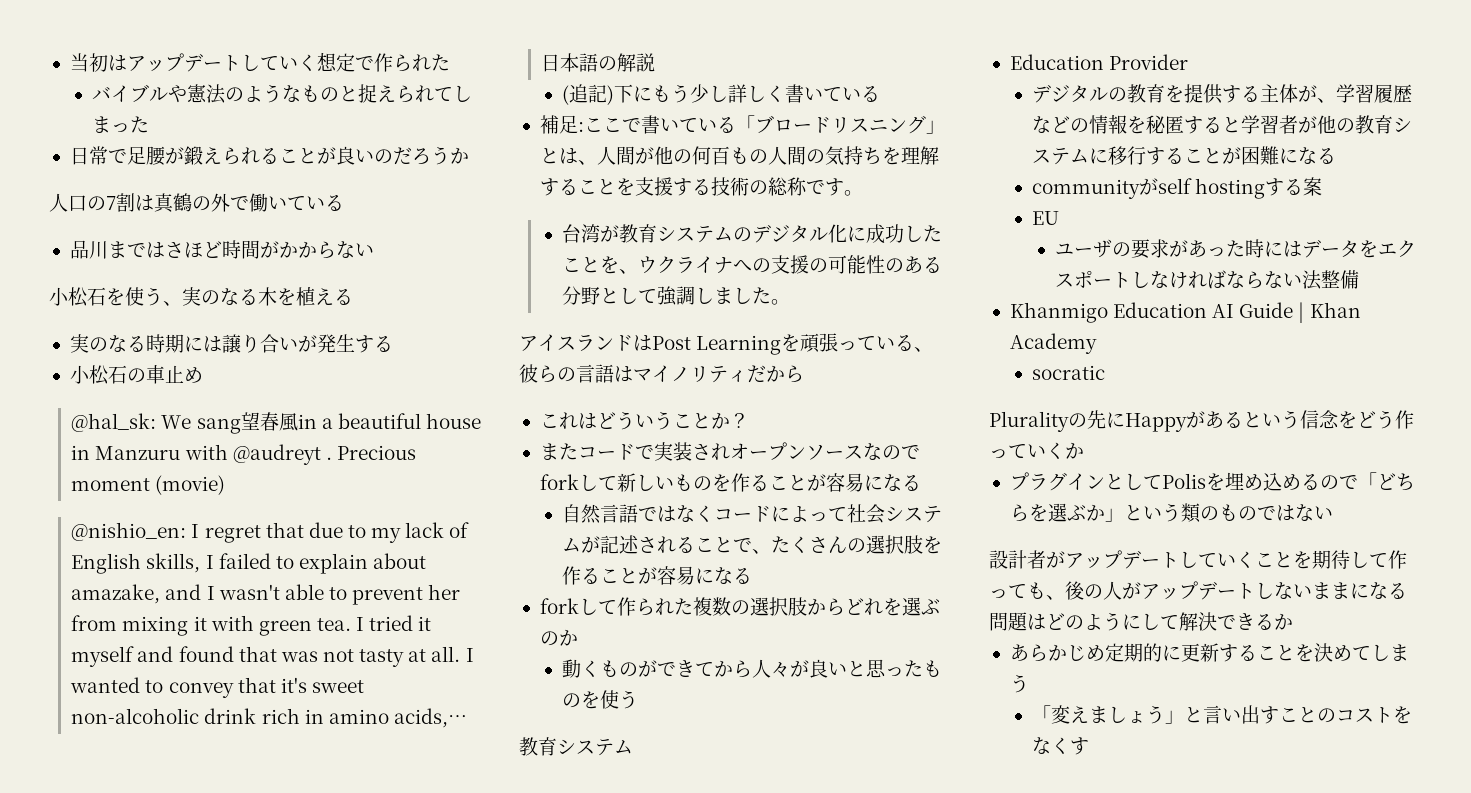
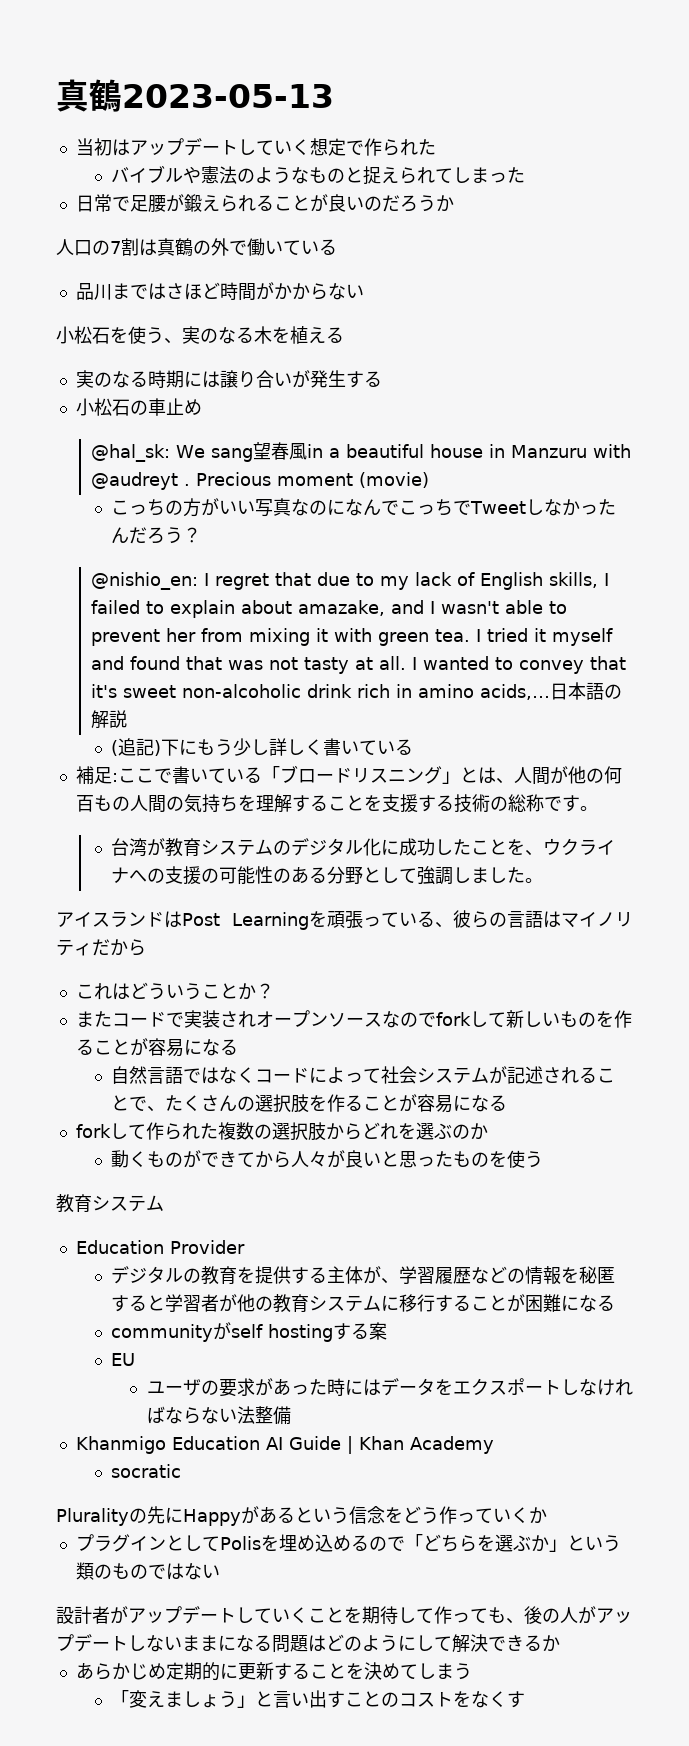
(69, 62) none -> [56,79,334,112] 真鶴2023-05-13 //
(226, 485) none -> [111,498,617,517] [111,527,202,544] // こっちの方がいい写真なのになんでこっちでTweetしなかったんだろう？

